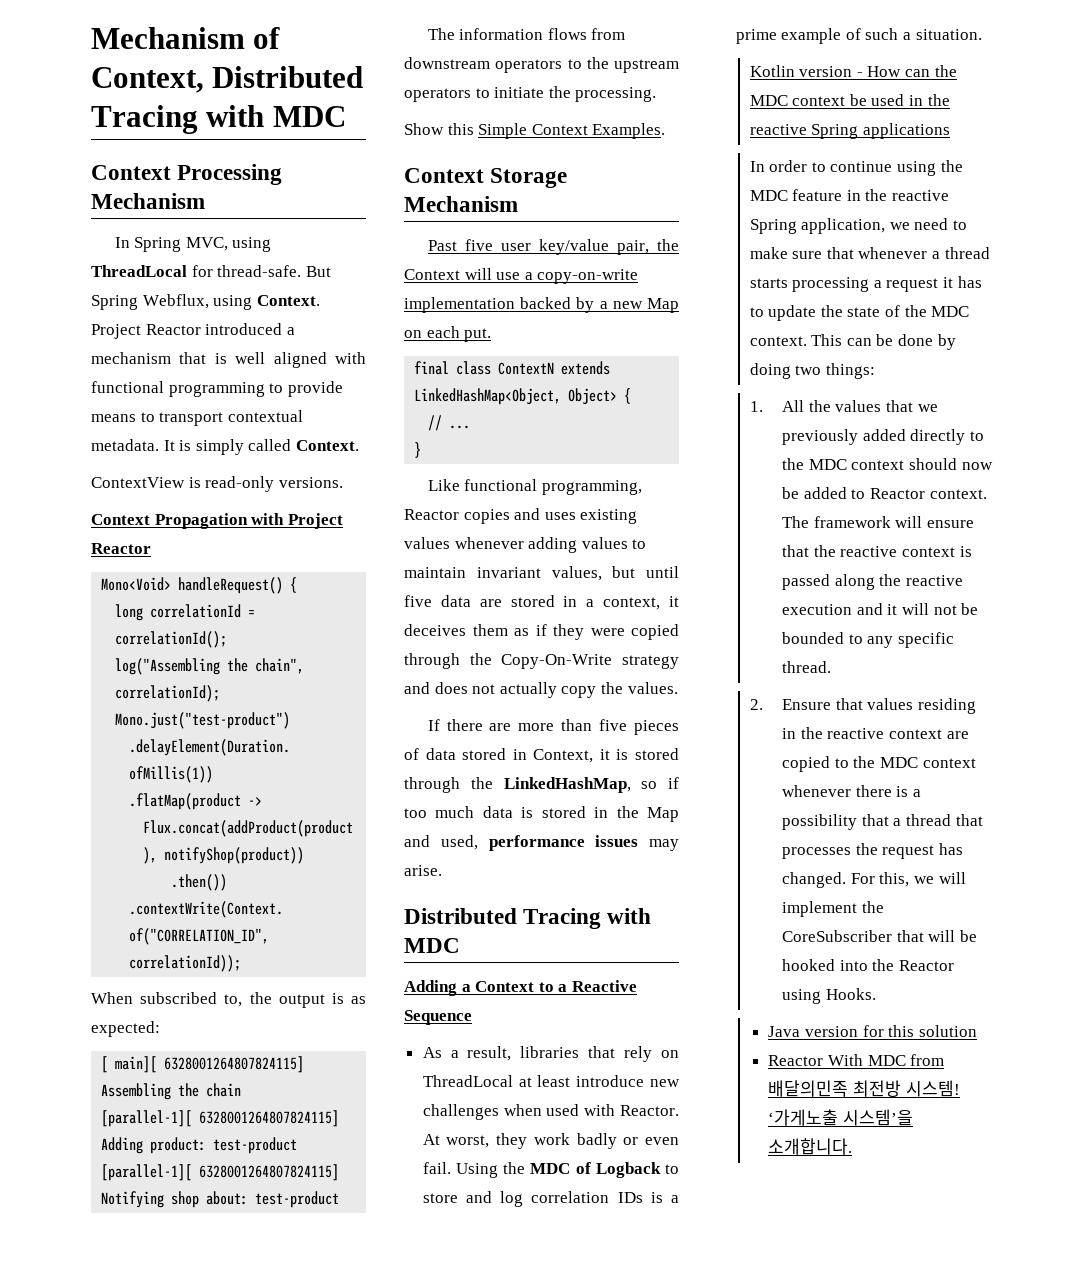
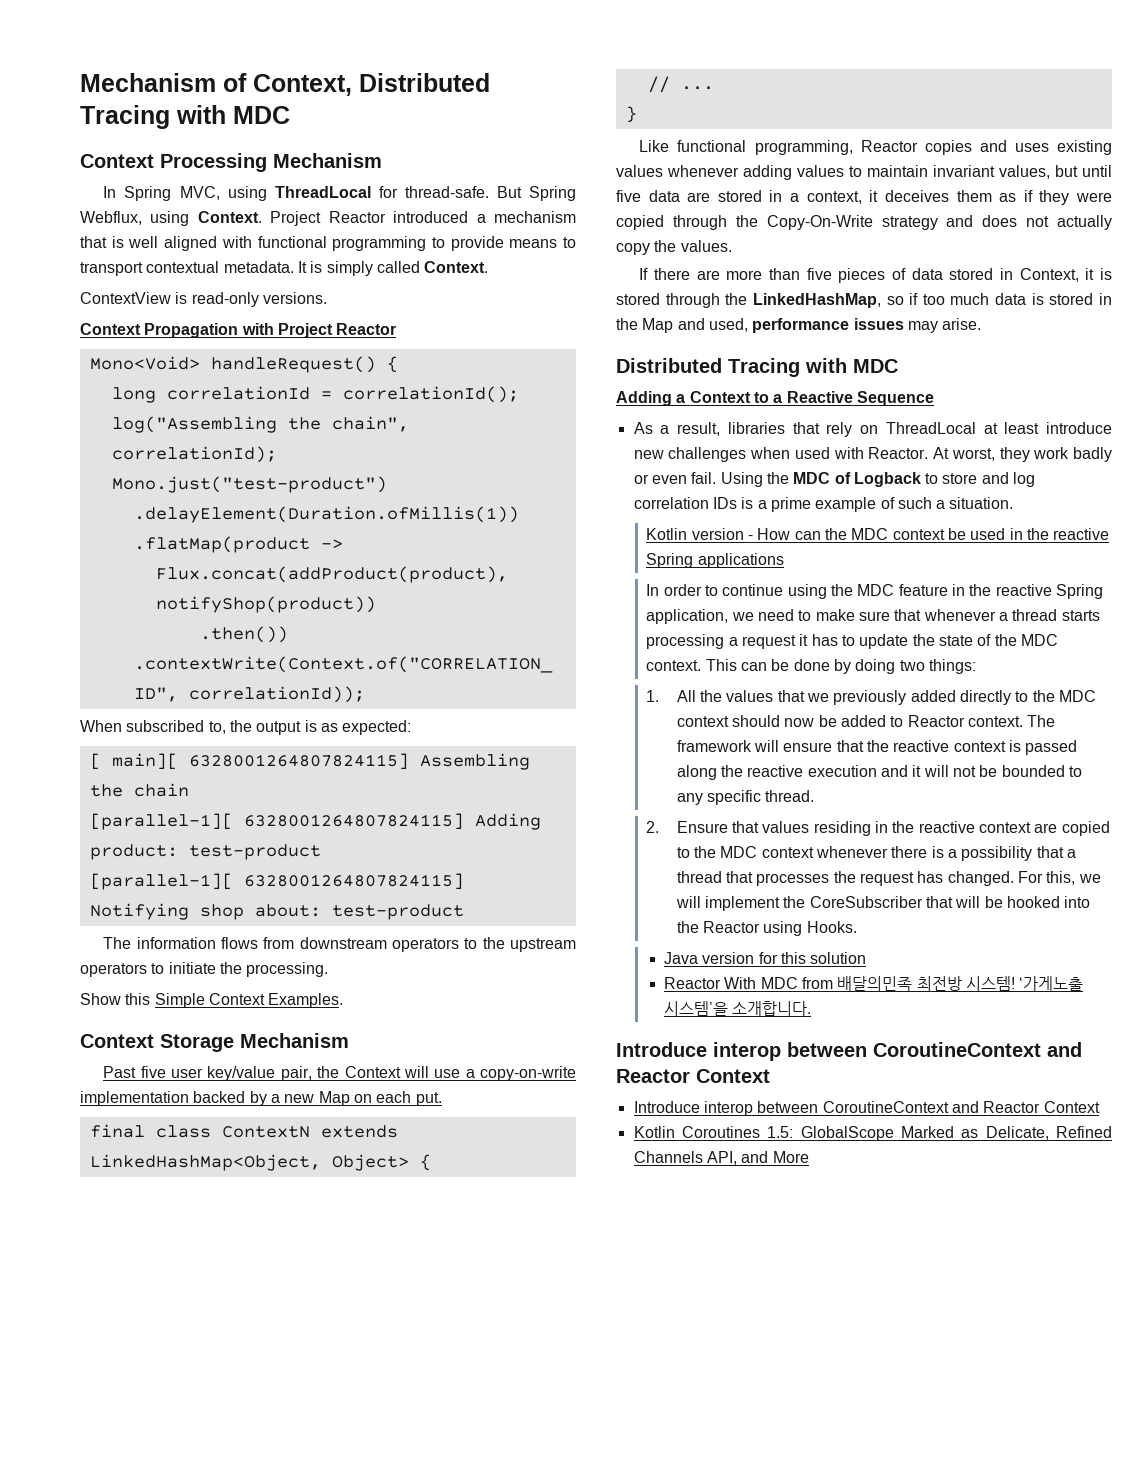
(853, 1146) none -> [616,1042,1082,1061] [616,1069,770,1083] [633,1101,1100,1116] [633,1126,1112,1141] [633,1151,809,1165] // Introduce interop between CoroutineContext and Reactor Context // Introduce interop between CoroutineContext and Reactor Context // Kotlin Coroutines 1.5: GlobalScope Marked as Delicate, Refined Channels API, and More

